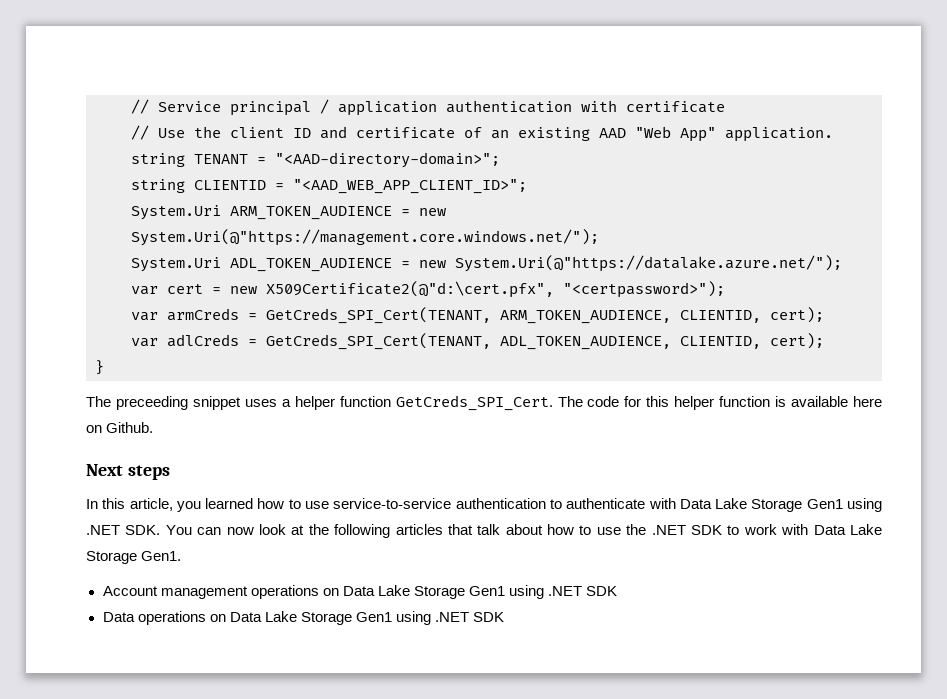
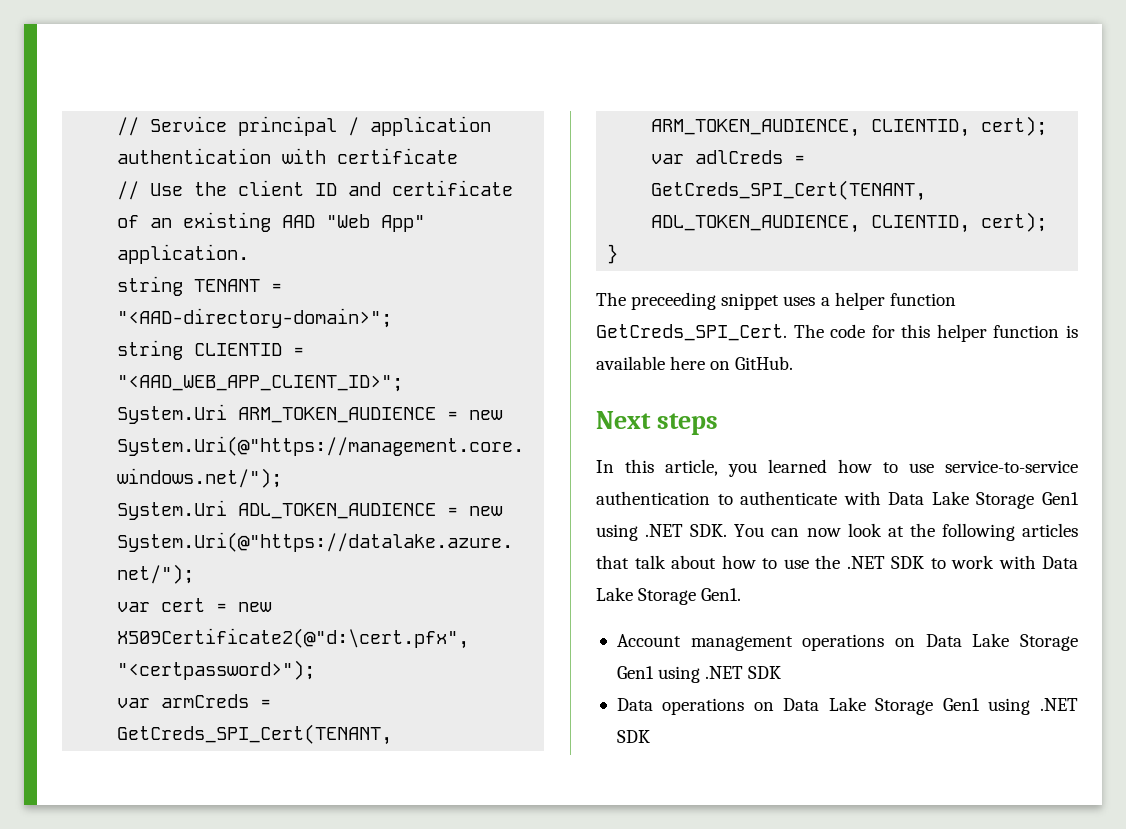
[106,422,154,433] Github. -> [735,356,794,370] GitHub.

